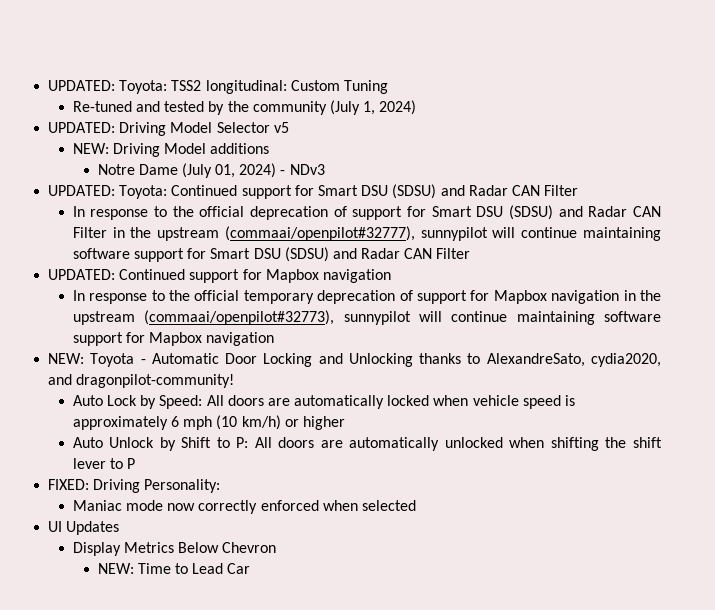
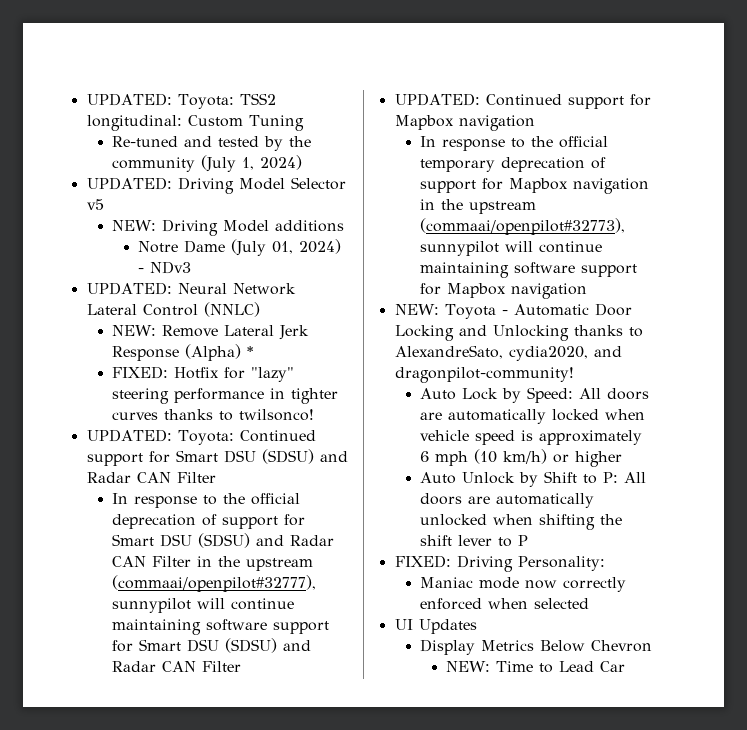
(325, 169) none -> [86,282,296,295] [86,302,260,317] [112,325,310,340] [112,344,254,361] [112,366,295,382] [112,388,339,404] [112,409,315,421] // UPDATED: Neural Network Lateral Control (NNLC) // NEW: Remove Lateral Jerk Response (Alpha) * // FIXED: Hotfix for "lazy" steering performance in tighter curves thanks to twilsonco!

